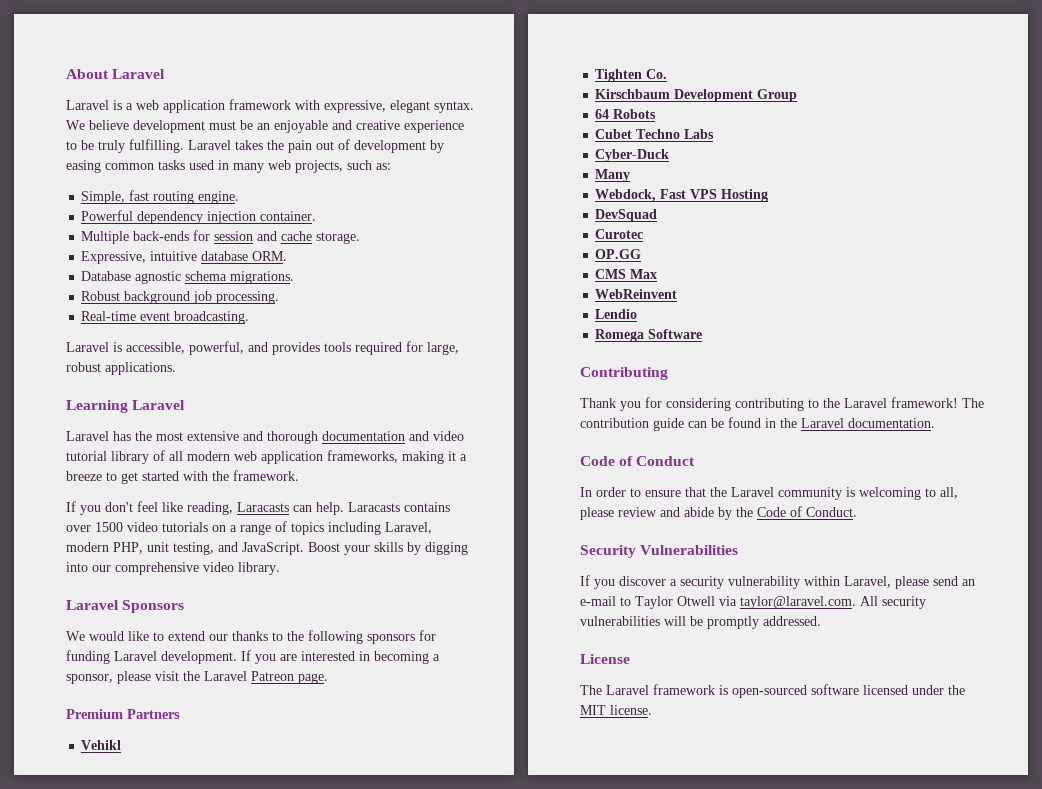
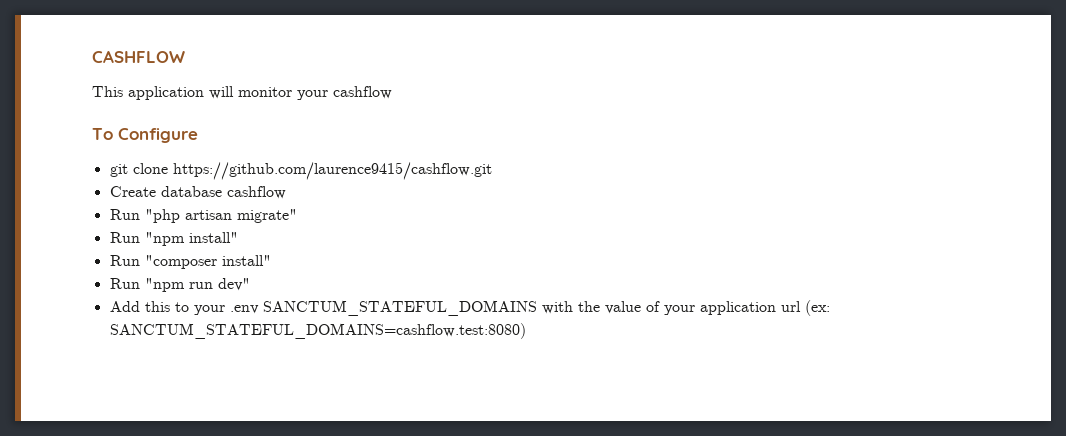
[66,69,166,79] [66,99,474,113] [66,120,464,133] [66,139,444,153] [66,160,391,173] [81,190,240,204] [81,210,317,224] [81,230,361,244] [81,251,288,264] [81,271,295,284] [81,291,280,304] [81,311,250,324] [66,341,459,355] [66,362,176,375] [66,400,186,413] [66,431,464,444] [66,450,467,464] [66,470,299,484] [66,501,450,515] [66,521,432,535] [66,542,468,555] [66,562,280,575] [66,600,185,613] [66,630,436,644] [66,650,440,664] [66,671,328,684] [66,709,180,719] [81,740,122,750] [595,69,668,82] [595,89,798,102] [595,109,657,119] [595,129,715,139] [595,149,670,162] [595,169,631,182] [595,189,769,202] [595,209,658,222] [595,229,644,239] [595,249,642,259] [595,269,658,279] [595,289,678,299] [595,309,638,319] [595,329,703,342] [580,367,668,380] [580,397,984,411] [580,417,935,431] [580,456,696,466] [580,487,958,500] [580,506,857,520] [580,545,739,558] [580,575,975,589] [580,596,926,609] [580,616,821,629] [580,654,630,664] [580,684,965,698] [580,705,652,715] About Laravel // Laravel is a web application framework with expressive, elegant syntax. We believe development must be an enjoyable and creative experience to be truly fulfilling. Laravel takes the pain out of development by easing common tasks used in many web projects, such as: // Simple, fast routing engine. // Powerful dependency injection container. // Multiple back-ends for session and cache storage. // Expressive, intuitive database ORM. // Database agnostic schema migrations. // Robust background job processing. // Real-time event broadcasting. // Laravel is accessible, powerful, and provides tools required for large, robust applications. // Learning Laravel // Laravel has the most extensive and thorough documentation and video tutorial library of all modern web application frameworks, making it a breeze to get started with the framework. // If you don't feel like reading, Laracasts can help. Laracasts contains over 1500 video tutorials on a range of topics including Laravel, modern PHP, unit testing, and JavaScript. Boost your skills by digging into our comprehensive video library. // Laravel Sponsors // We would like to extend our thanks to the following sponsors for funding Laravel development. If you are interested in becoming a sponsor, please visit the Laravel Patreon page. // Premium Partners // Vehikl // Tighten Co. // Kirschbaum Development Group // 64 Robots // Cubet Techno Labs // Cyber-Duck // Many // Webdock, Fast VPS Hosting // DevSquad // Curotec // OP.GG // CMS Max // WebReinvent // Lendio // Romega Software // Contributing // Thank you for considering contributing to the Laravel framework! The contribution guide can be found in the Laravel documentation. // Code of Conduct // In order to ensure that the Laravel community is welcoming to all, please review and abide by the Code of Conduct. // Security Vulnerabilities // If you discover a security vulnerability within Laravel, please send an e-mail to Taylor Otwell via taylor@laravel.com. All security vulnerabilities will be promptly addressed. // License // The Laravel framework is open-sourced software licensed under the MIT license. -> [92,50,185,63] [92,86,392,100] [92,128,198,143] [109,162,492,180] [109,186,286,199] [109,209,297,223] [109,232,238,246] [109,255,271,269] [109,278,250,292] [109,300,830,316] [109,323,526,339] CASHFLOW // This application will monitor your cashflow // To Configure // git clone https://github.com/laurence9415/cashflow.git // Create database cashflow // Run "php artisan migrate" // Run "npm install" // Run "composer install" // Run "npm run dev" // Add this to your .env SANCTUM_STATEFUL_DOMAINS with the value of your application url (ex: SANCTUM_STATEFUL_DOMAINS=cashflow.test:8080)

